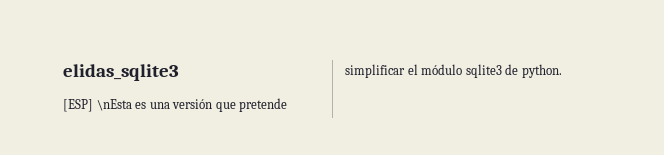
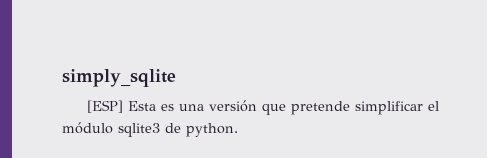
[63,64,179,81] elidas_sqlite3 -> [62,69,176,87] simply_sqlite
[96,99,132,111] \nEsta -> [128,101,157,111] Esta

